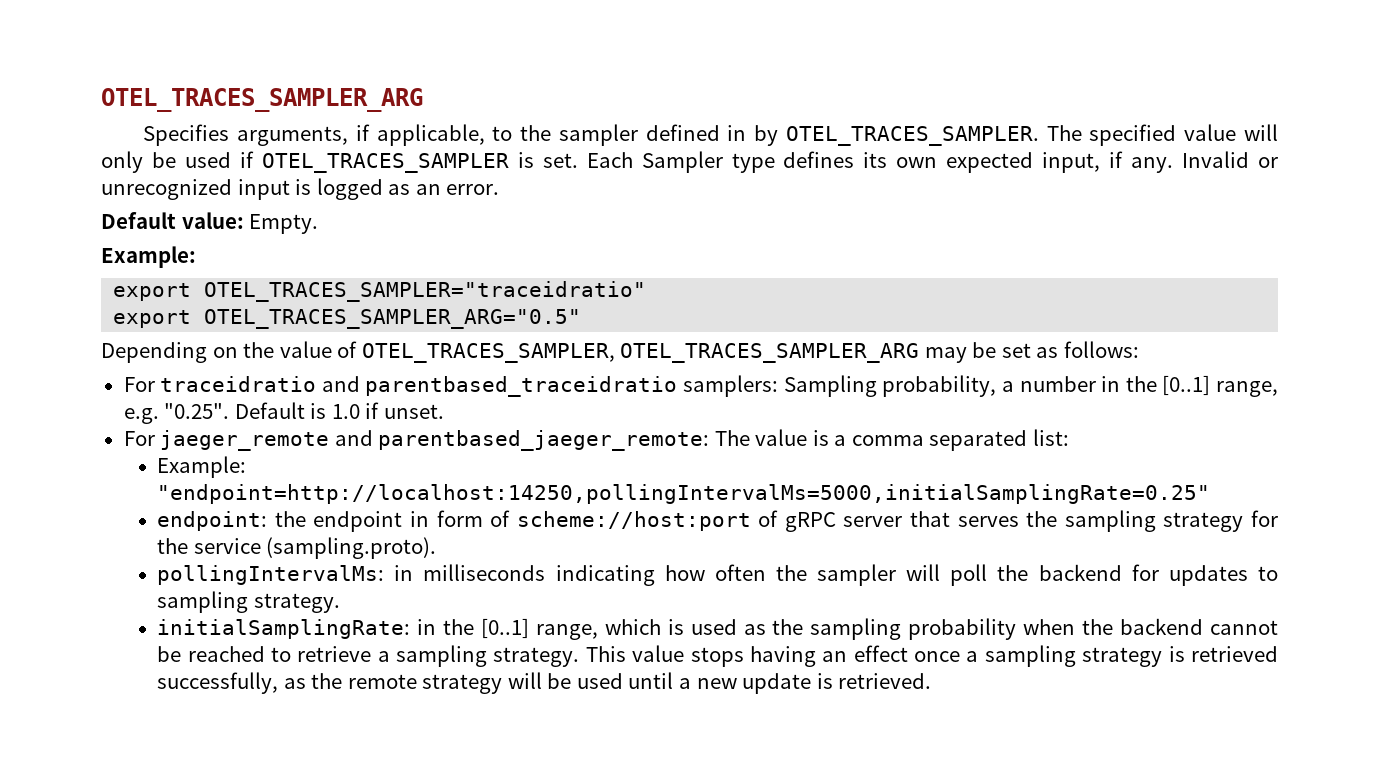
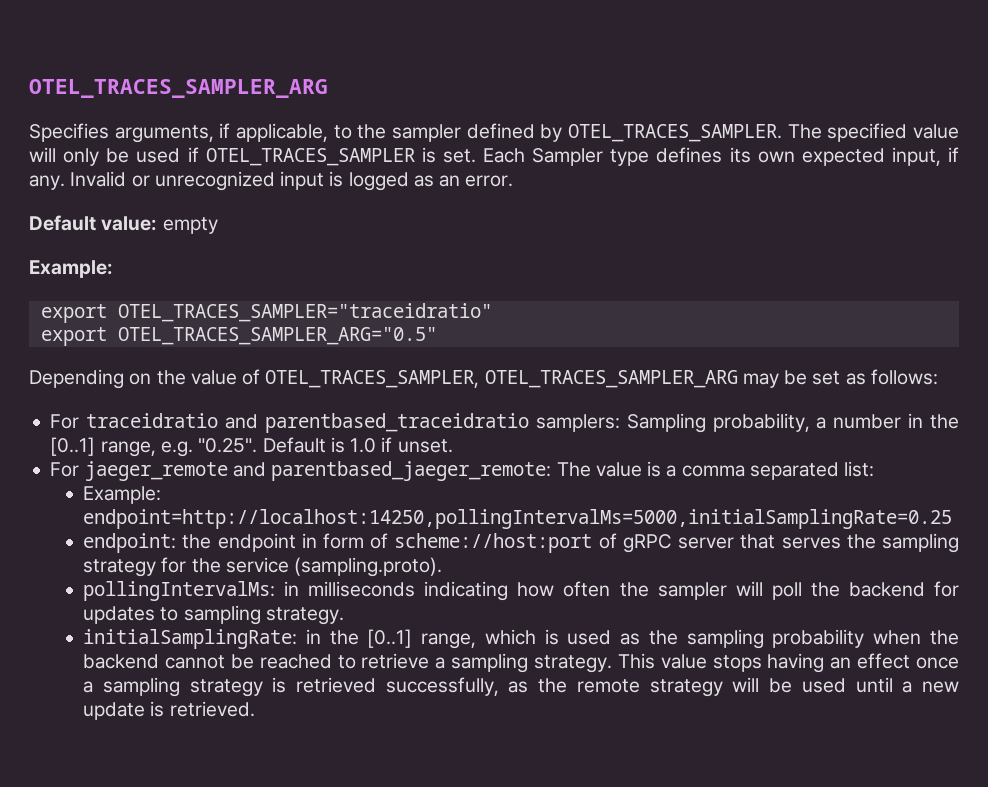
[727,125,747,141] in -> (535, 131) none
[249,214,319,234] Empty. -> [162,217,218,234] empty
[157,484,1211,504] "endpoint=http://localhost:14250,pollingIntervalMs=5000,initialSamplingRate=0.25" -> [83,509,953,529] endpoint=http://localhost:14250,pollingIntervalMs=5000,initialSamplingRate=0.25

